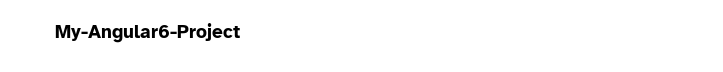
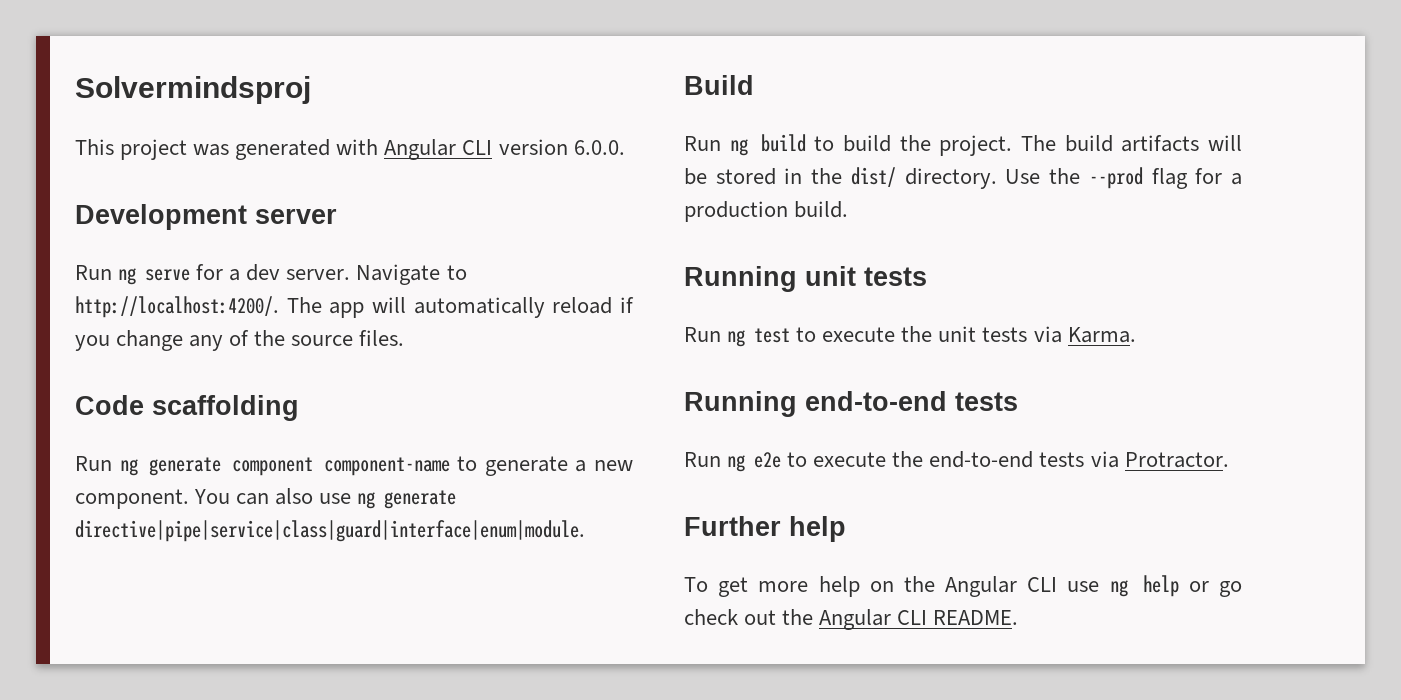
[55,23,240,43] My-Angular6-Project -> [75,76,311,104] [75,139,625,160] [75,204,337,230] [75,264,467,285] [75,296,634,318] [75,330,405,351] [75,395,299,421] [75,456,633,476] [75,488,457,509] [75,520,585,542] [684,75,754,95] [684,134,1242,156] [684,167,1242,189] [684,201,849,222] [684,266,927,292] [684,326,1136,347] [684,391,1018,417] [684,451,1229,472] [684,516,846,542] [684,575,1242,597] [684,609,1019,630] Solvermindsproj // This project was generated with Angular CLI version 6.0.0. // Development server // Run ng serve for a dev server. Navigate to http://localhost:4200/. The app will automatically reload if you change any of the source files. // Code scaffolding // Run ng generate component component-name to generate a new component. You can also use ng generate directive|pipe|service|class|guard|interface|enum|module. // Build // Run ng build to build the project. The build artifacts will be stored in the dist/ directory. Use the --prod flag for a production build. // Running unit tests // Run ng test to execute the unit tests via Karma. // Running end-to-end tests // Run ng e2e to execute the end-to-end tests via Protractor. // Further help // To get more help on the Angular CLI use ng help or go check out the Angular CLI README.

